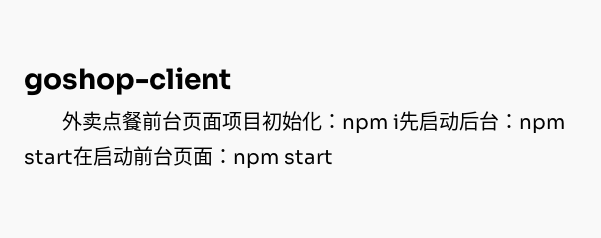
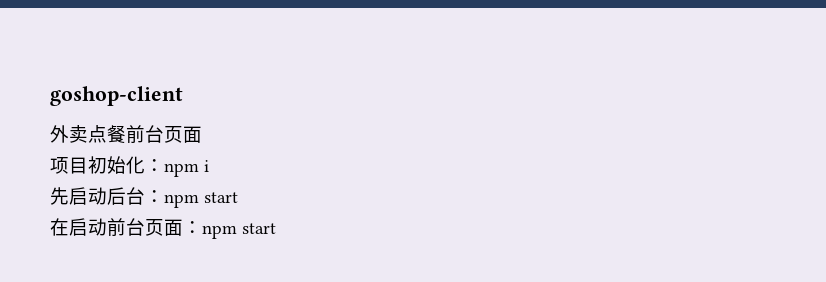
(222, 121) none -> (202, 134) //
(400, 121) none -> (209, 166) //
(73, 157) none -> (238, 197) //

